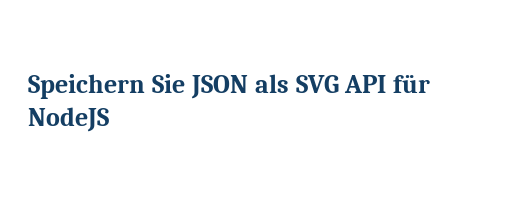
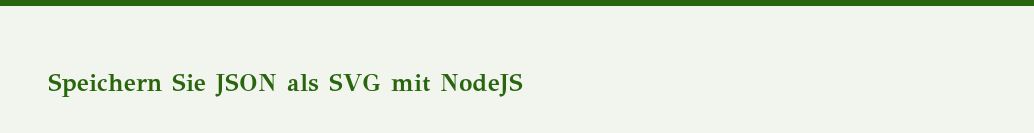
[344,75,431,93] API für -> [391,74,431,92] mit

